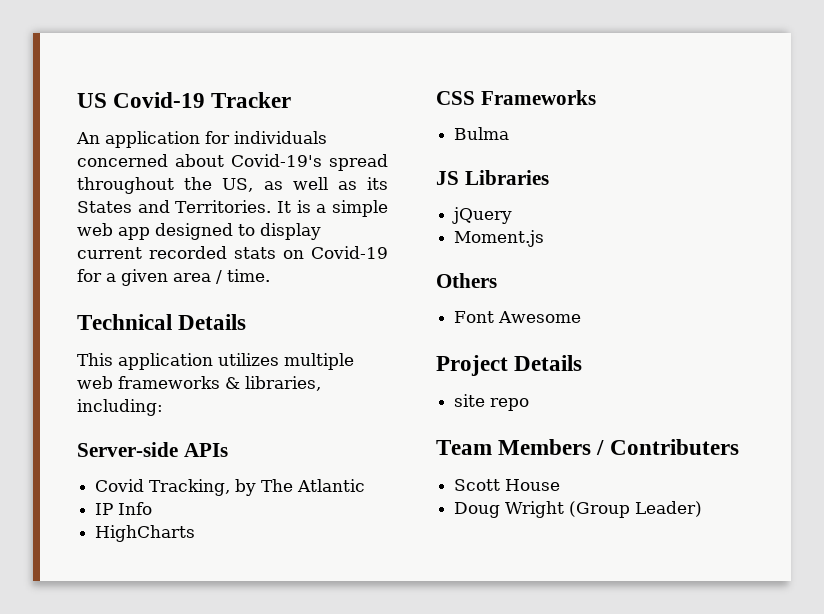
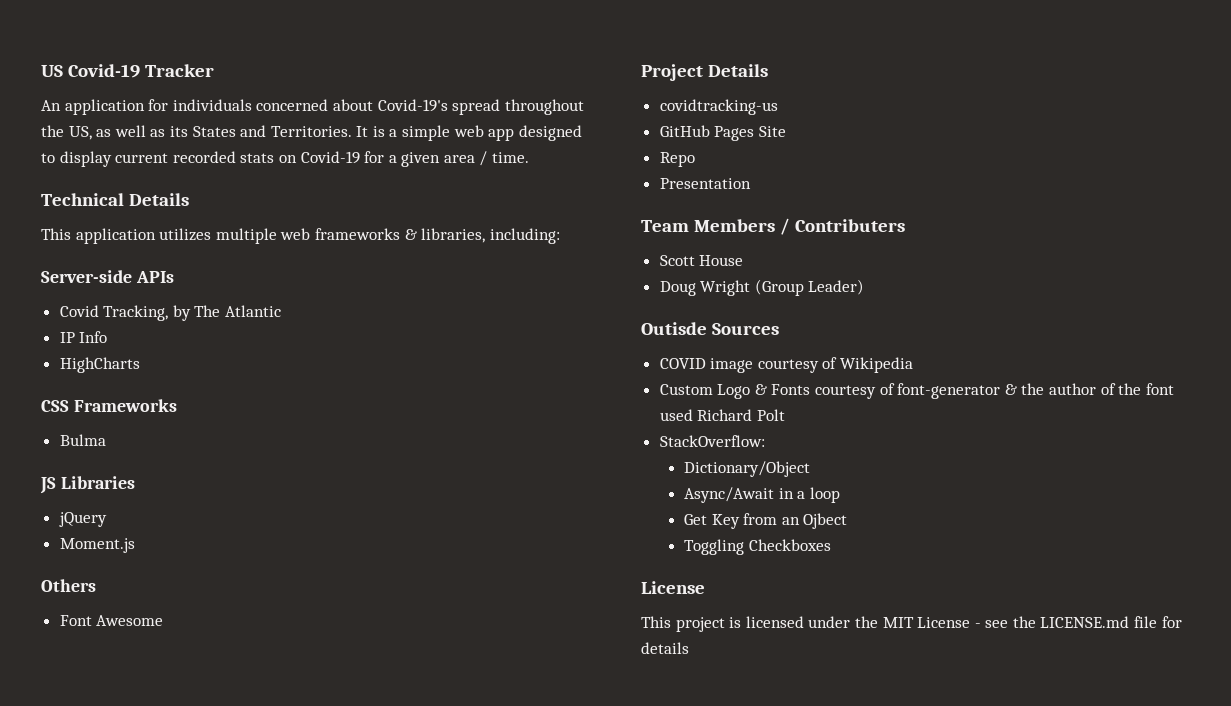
[454,394,530,411] site repo -> [659,99,778,115] [659,125,786,141] [659,152,695,167] [659,178,751,189] covidtracking-us // GitHub Pages Site // Repo // Presentation
(703, 509) none -> [641,322,779,335] [659,357,914,373] [659,383,1174,399] [659,409,785,421] [659,435,765,447] [683,461,810,477] [683,487,840,503] [683,513,848,529] [683,539,831,555] [641,581,705,594] [641,616,1182,632] [641,642,689,654] // Outisde Sources // COVID image courtesy of Wikipedia // Custom Logo & Fonts courtesy of font-generator & the author of the font used Richard Polt // StackOverflow: // Dictionary/Object // Async/Await in a loop // Get Key from an Ojbect // Toggling Checkboxes // License // This project is licensed under the MIT License - see the LICENSE.md file for details

